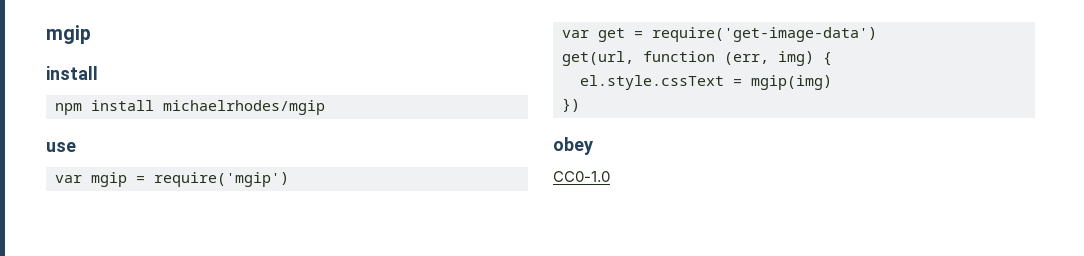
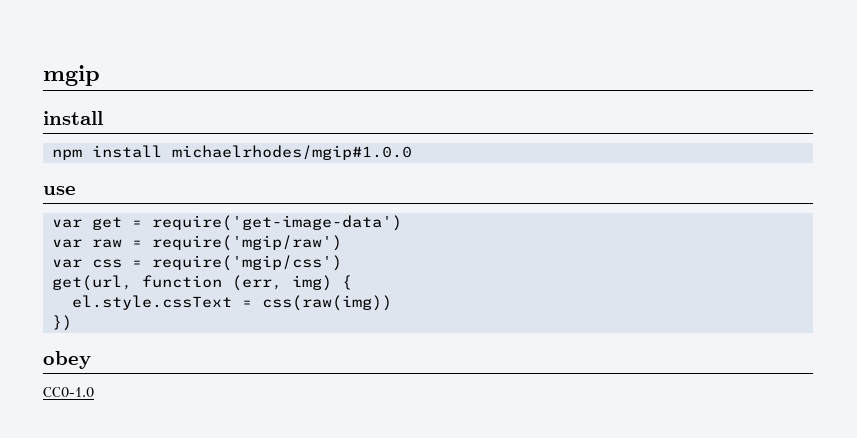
[163,100,325,115] michaelrhodes/mgip -> [171,145,412,160] michaelrhodes/mgip#1.0.0
[55,172,289,187] // var mgip = require('mgip') -> (76, 190) none
(877, 34) none -> [51,235,342,251] [51,255,342,271] // var raw = require('mgip/raw') // var css = require('mgip/css')
[751,75,832,90] mgip(img) -> [261,295,392,311] css(raw(img))

